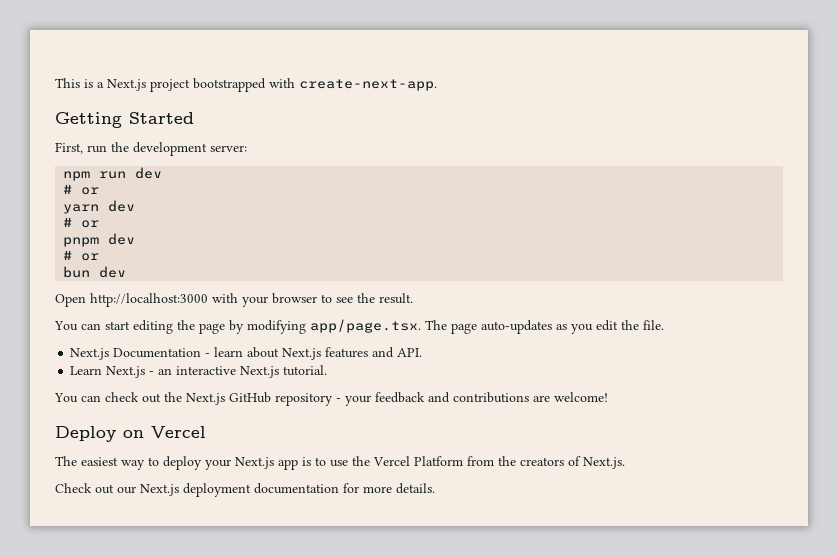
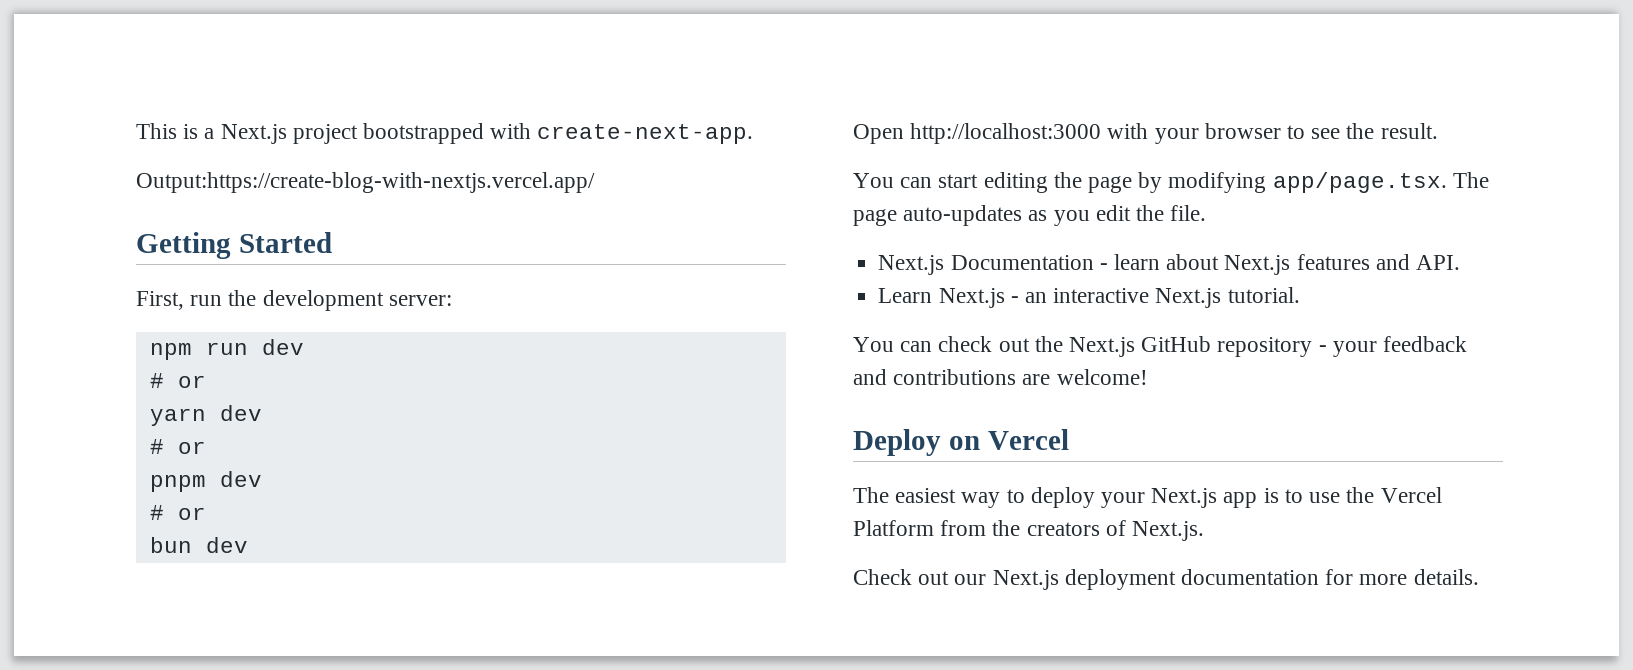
(437, 85) none -> [136,172,595,193] // Output:https://create-blog-with-nextjs.vercel.app/

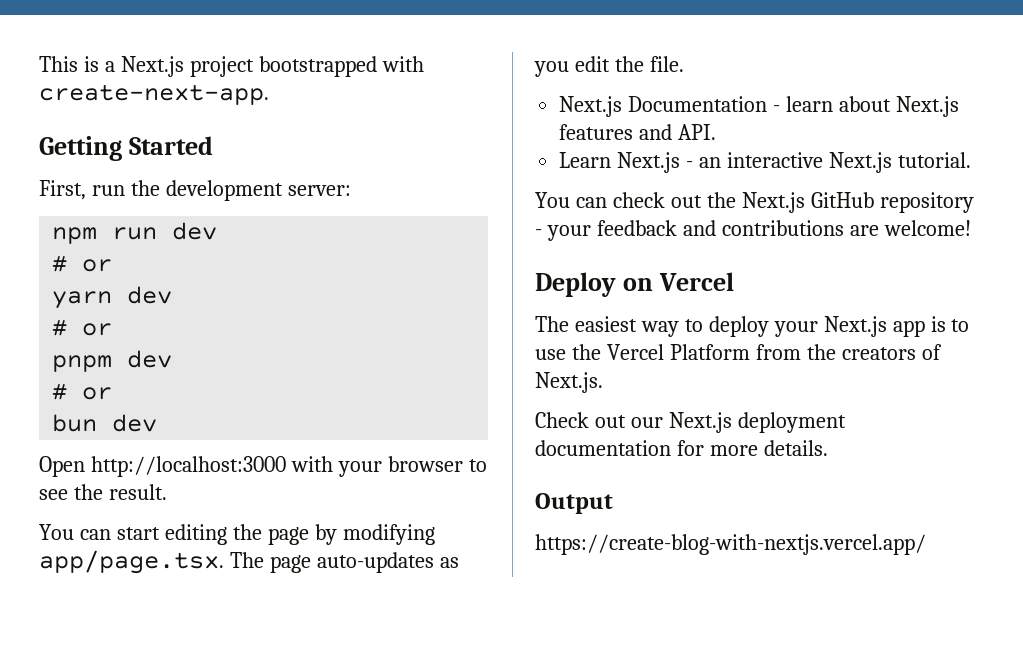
[136,172,595,193] // Output:https://create-blog-with-nextjs.vercel.app/ -> (269, 94) none
(1479, 577) none -> [535,493,613,514] [535,534,926,555] // Output // https://create-blog-with-nextjs.vercel.app/

